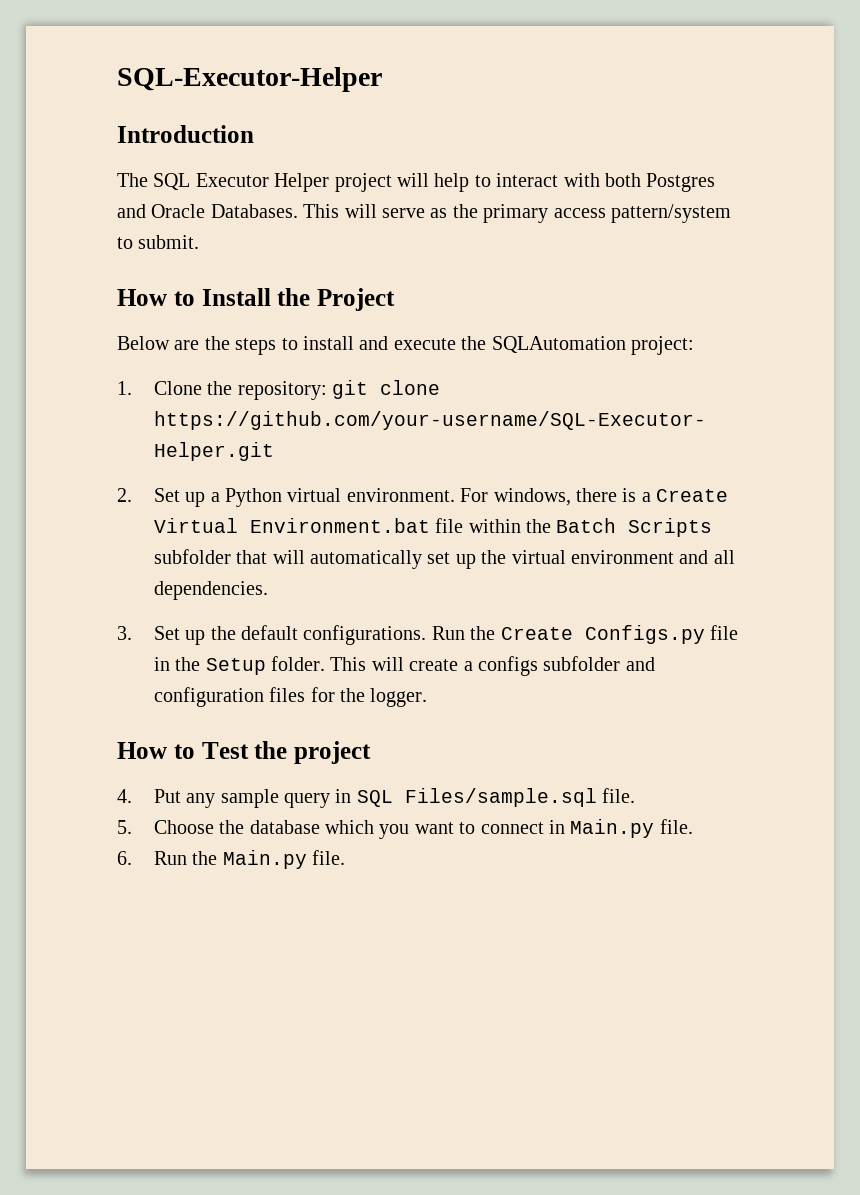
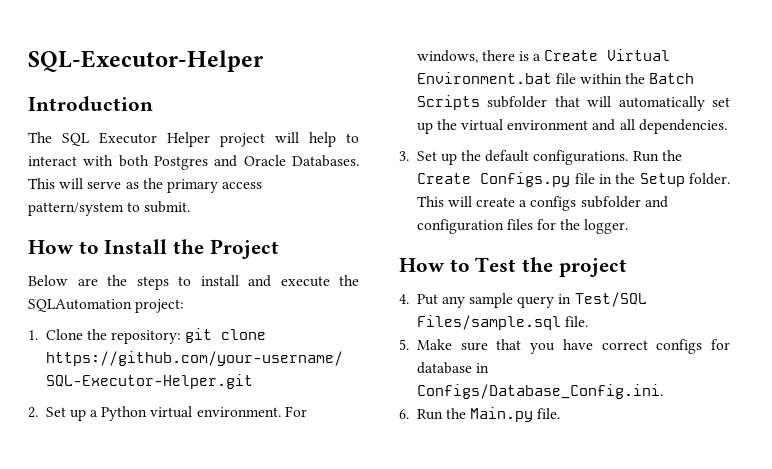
[356,790,393,807] SQL -> [574,292,647,307] Test/SQL
[153,819,693,839] Choose the database which you want to connect in Main.py file. -> [416,339,730,354] [416,362,489,374] [416,384,663,399] Make sure that you have correct configs for database in Configs/Database_Config.ini.

